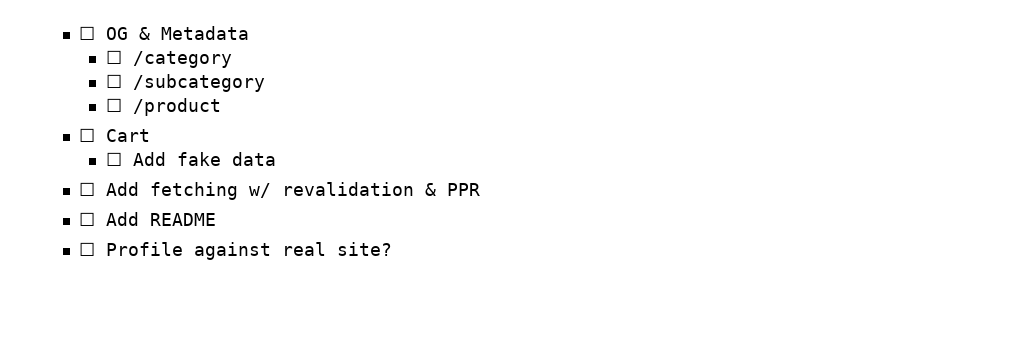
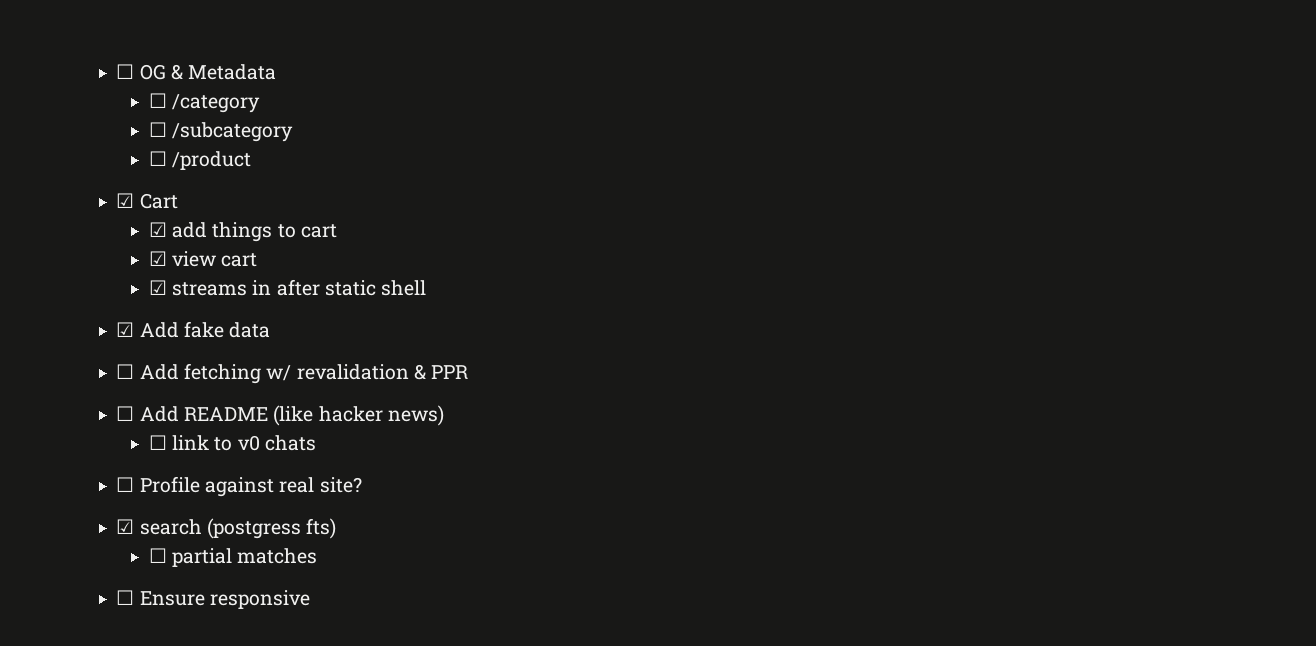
[78,128,95,142] ☐ -> [116,193,135,208] ☑
[105,152,122,166] ☐ -> [148,222,337,242] [148,251,258,267] [148,279,427,296] [116,322,135,337] ☑ add things to cart // ☑ view cart // ☑ streams in after static shell // ☑
(216, 219) none -> [273,405,444,426] [148,435,316,451] (like hacker news) // ☐ link to v0 chats
(392, 249) none -> [116,518,337,539] [148,548,318,567] [116,590,310,609] // ☑ search (postgress fts) // ☐ partial matches // ☐ Ensure responsive

